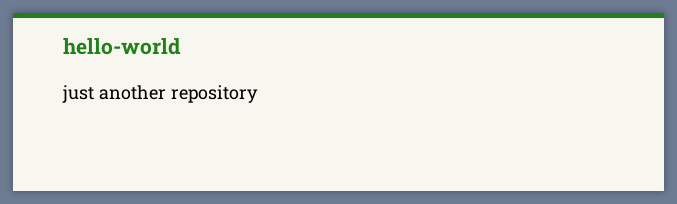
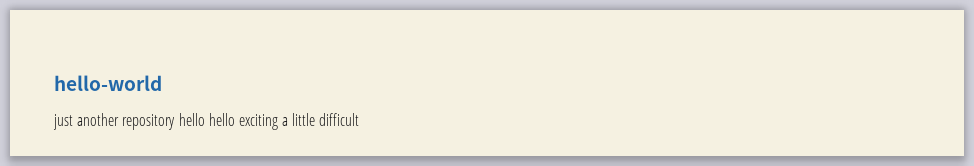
(258, 94) none -> [178,113,360,130] hello hello exciting a little difficult

